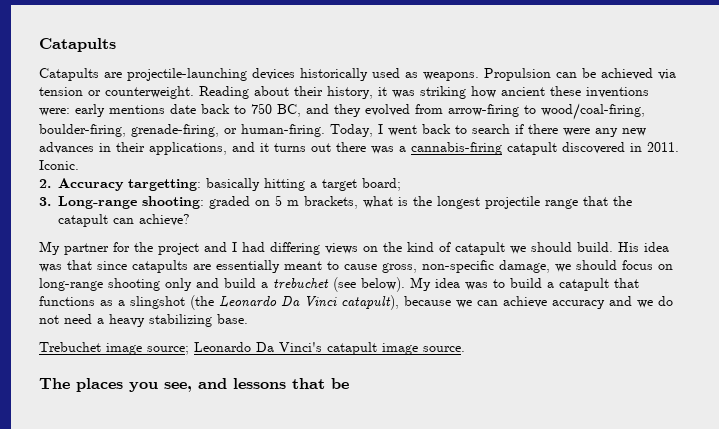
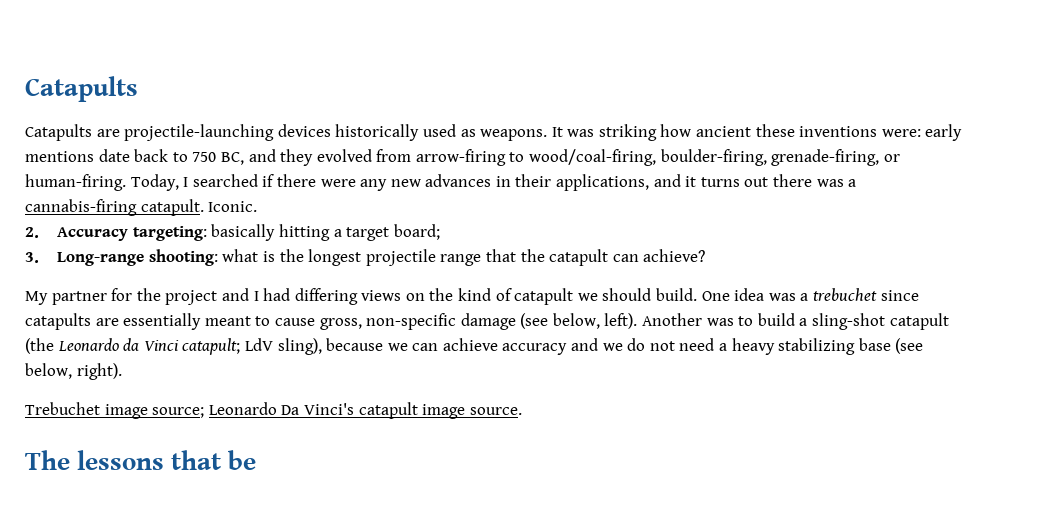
[484,68,676,81] [39,86,387,99] Propulsion can be achieved via tension or counterweight. Reading about their history, it -> [551,127,563,137] It
[388,124,510,136] went back to search -> [192,174,258,187] searched
[507,142,679,155] catapult discovered in 2011. -> [140,199,204,216] catapult.
[128,179,201,191] targetting: -> [132,226,207,241] targeting:
[209,195,358,209] graded on 5 m brackets, -> (218, 257) none
[618,242,669,252] [39,260,92,272] His idea was that -> [701,288,877,301] One idea was a trebuchet
[499,260,673,273] [39,277,639,292] [39,295,399,310] damage, we should focus on long-range shooting only and build a trebuchet (see below). My idea was to build a catapult that functions as a slingshot (the Leonardo Da Vinci catapult), -> [460,313,949,330] [25,338,322,355] damage (see below, left). Another was to build a sling-shot catapult (the Leonardo da Vinci catapult; LdV sling),
[217,314,248,324] base. -> [858,338,924,354] [25,363,122,380] base (see below, right).
[76,378,227,392] places you see, and -> (70, 460) none

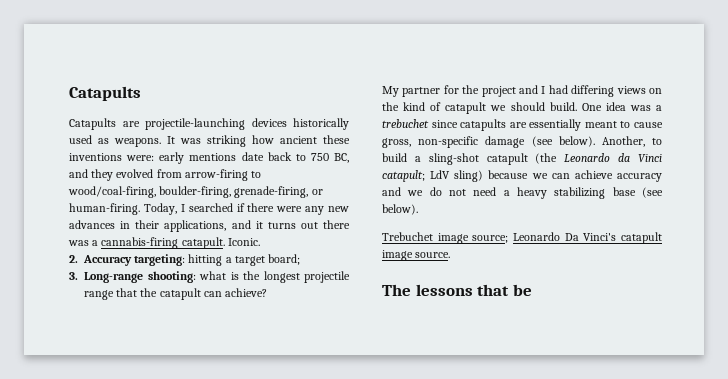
[211,224,276,241] basically -> (186, 260) none
[552,313,734,329] below, left). Another was -> [558,136,645,147] below). Another,
[277,338,322,355] sling), -> [454,170,484,182] sling)
[25,363,122,380] below, right). -> [382,204,418,215] below).

